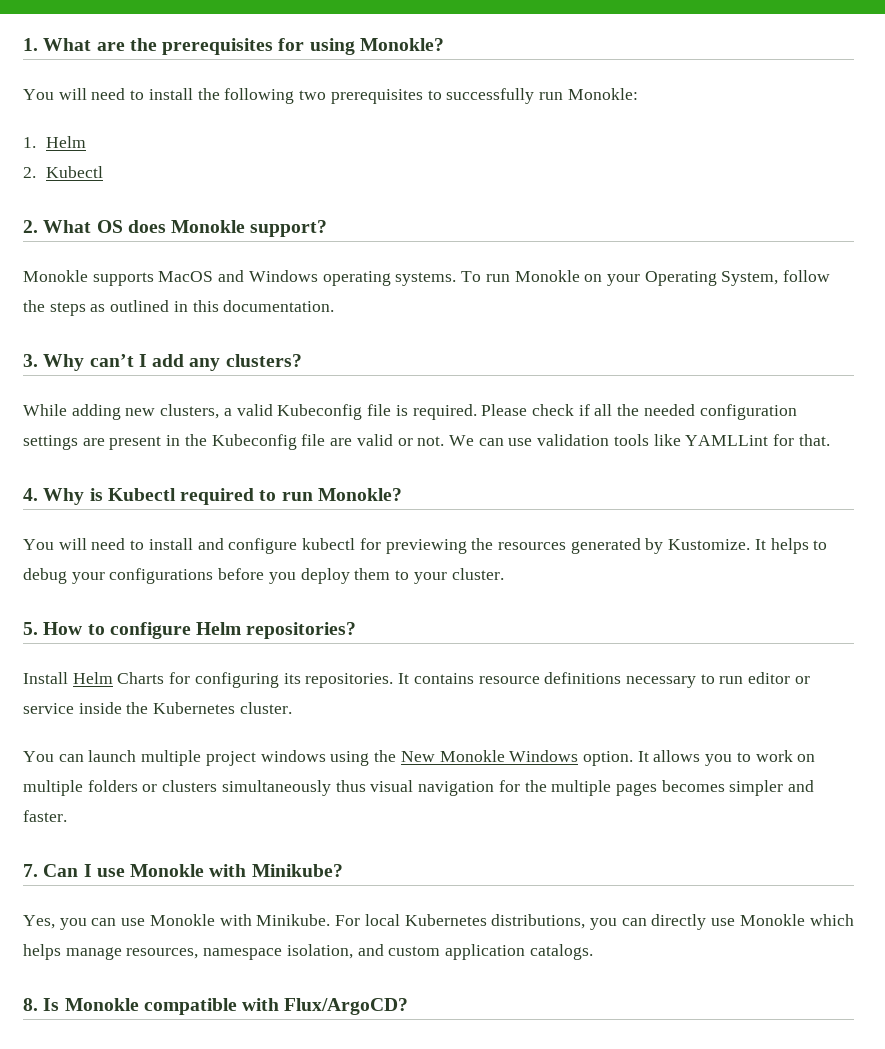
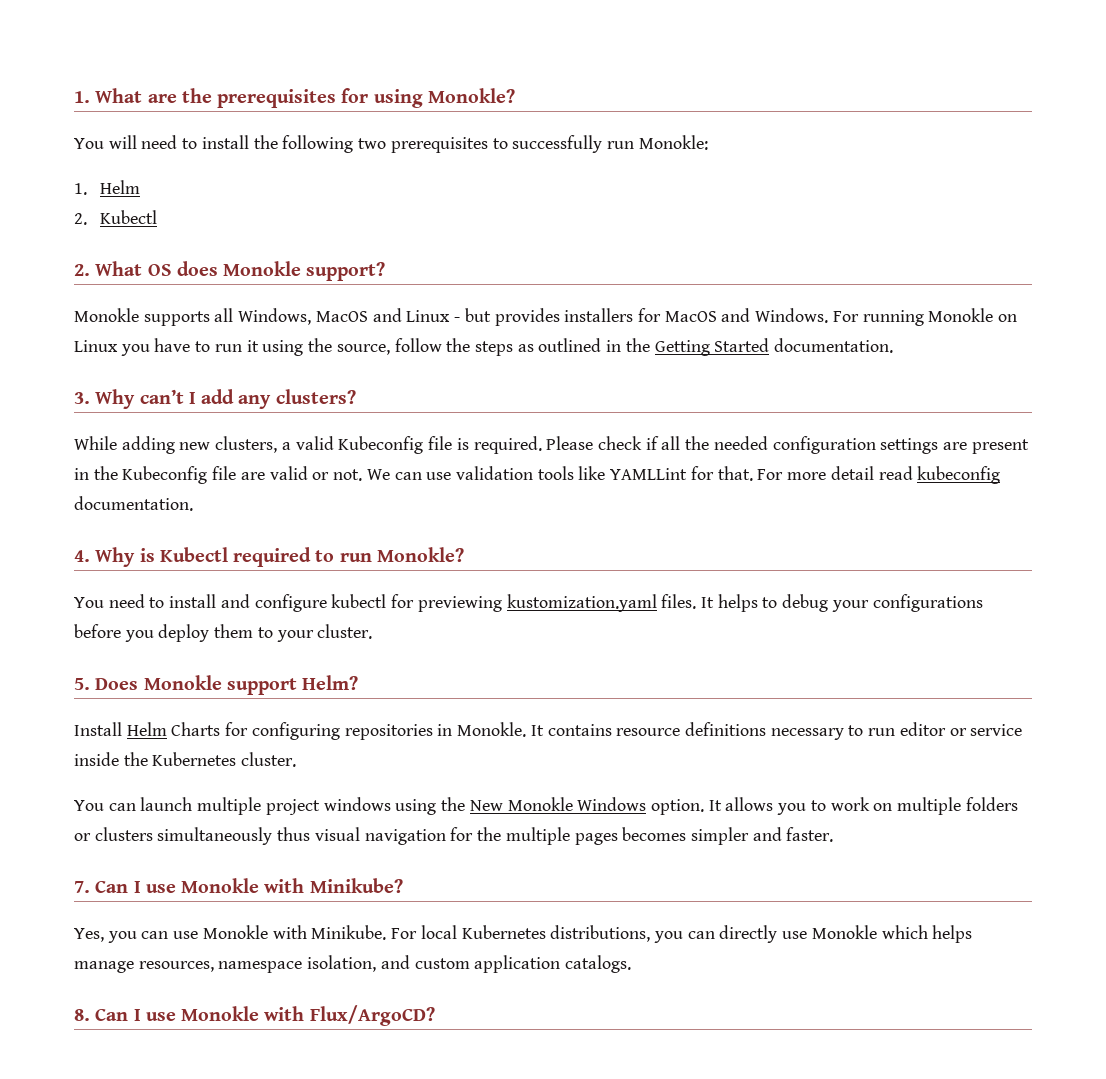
[158,270,779,286] MacOS and Windows operating systems. To run Monokle on your Operating System, -> [214,308,1018,326] [74,338,390,356] all Windows, MacOS and Linux - but provides installers for MacOS and Windows. For running Monokle on Linux you have to run it using the source,
[192,300,219,312] this -> [625,338,770,356] the Getting Started
(830, 440) none -> [757,466,1001,484] [74,496,193,511] For more detail read kubeconfig documentation.
[58,538,87,550] will -> (104, 602) none
[471,538,751,554] the resources generated by Kustomize. -> [506,594,697,612] kustomization.yaml files.
[43,622,357,639] How to configure Helm repositories? -> [95,675,359,695] Does Monokle support Helm?
[283,673,394,688] its repositories. -> [344,722,527,740] repositories in Monokle.
[43,998,237,1015] Is Monokle compatible -> [95,1006,260,1021] Can I use Monokle

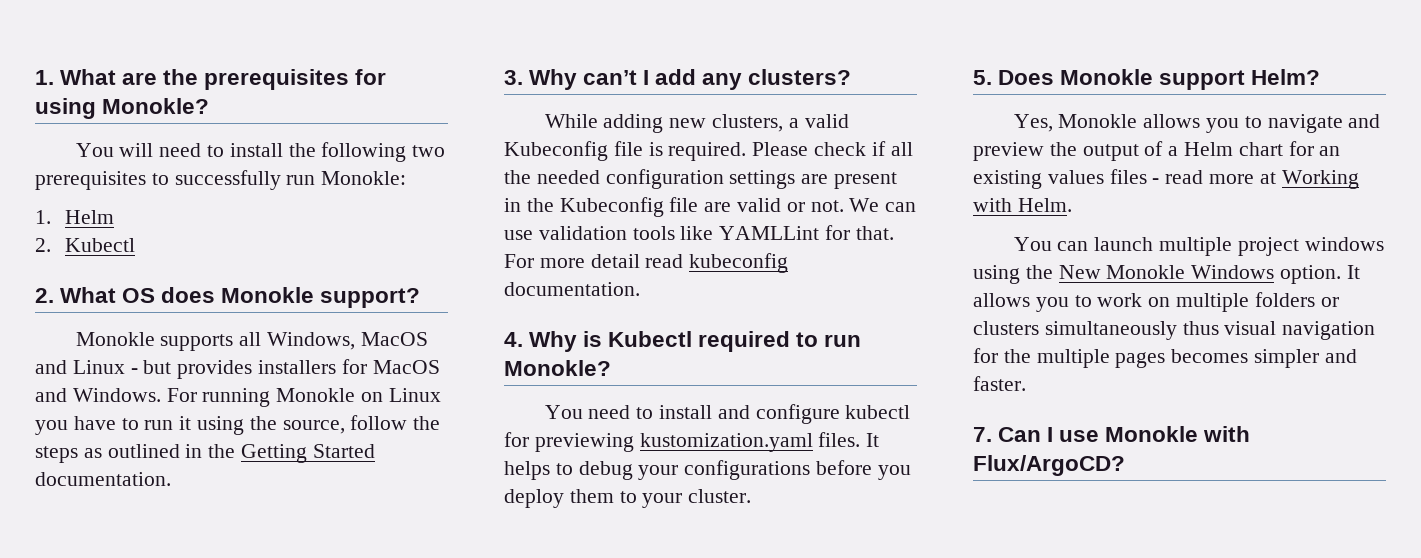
[74,722,1023,740] [74,752,297,767] Install Helm Charts for configuring repositories in Monokle. It contains resource definitions necessary to run editor or service inside the Kubernetes cluster. -> [1013,114,1381,133] [973,141,1341,161] [973,169,1359,189] [973,198,1072,212] Yes, Monokle allows you to navigate and preview the output of a Helm chart for an existing values files - read more at Working with Helm.
[309,878,403,893] [74,925,973,943] [74,955,632,973] [74,1006,305,1021] Minikube? // Yes, you can use Monokle with Minikube. For local Kubernetes distributions, you can directly use Monokle which helps manage resources, namespace isolation, and custom application catalogs. // 8. Can I use Monokle with -> (1251, 434) none

